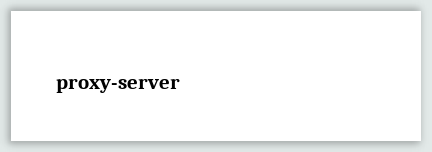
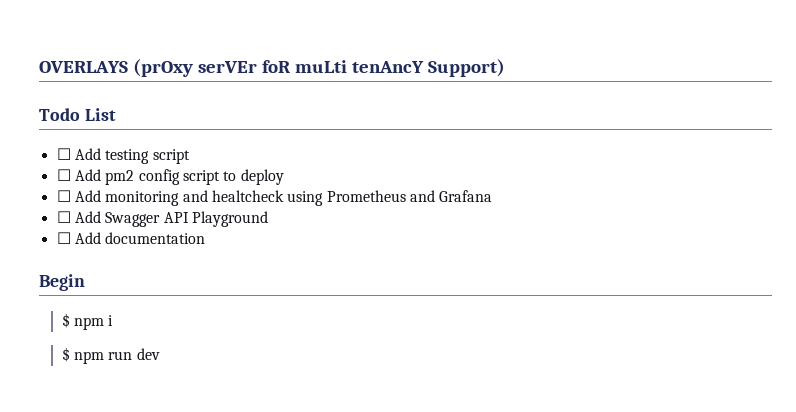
[56,78,180,93] proxy-server -> [39,59,505,77] [39,108,116,121] [56,148,190,164] [56,169,284,185] [56,190,493,206] [56,211,268,227] [56,232,206,244] [39,274,85,291] [61,313,114,330] [61,347,160,364] OVERLAYS (prOxy serVEr foR muLti tenAncY Support) // Todo List // ☐ Add testing script // ☐ Add pm2 config script to deploy // ☐ Add monitoring and healtcheck using Prometheus and Grafana // ☐ Add Swagger API Playground // ☐ Add documentation // Begin // $ npm i // $ npm run dev

